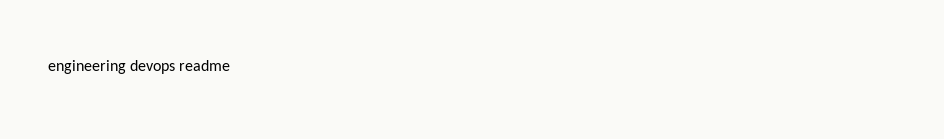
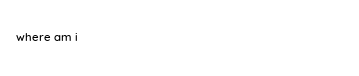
[48,60,231,74] engineering devops readme -> [16,33,79,42] where am i

